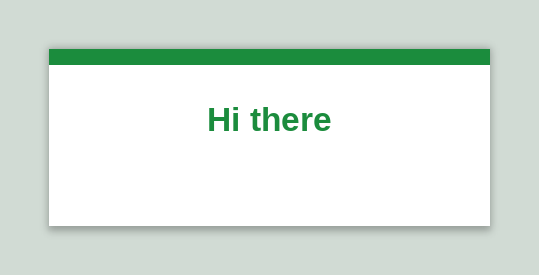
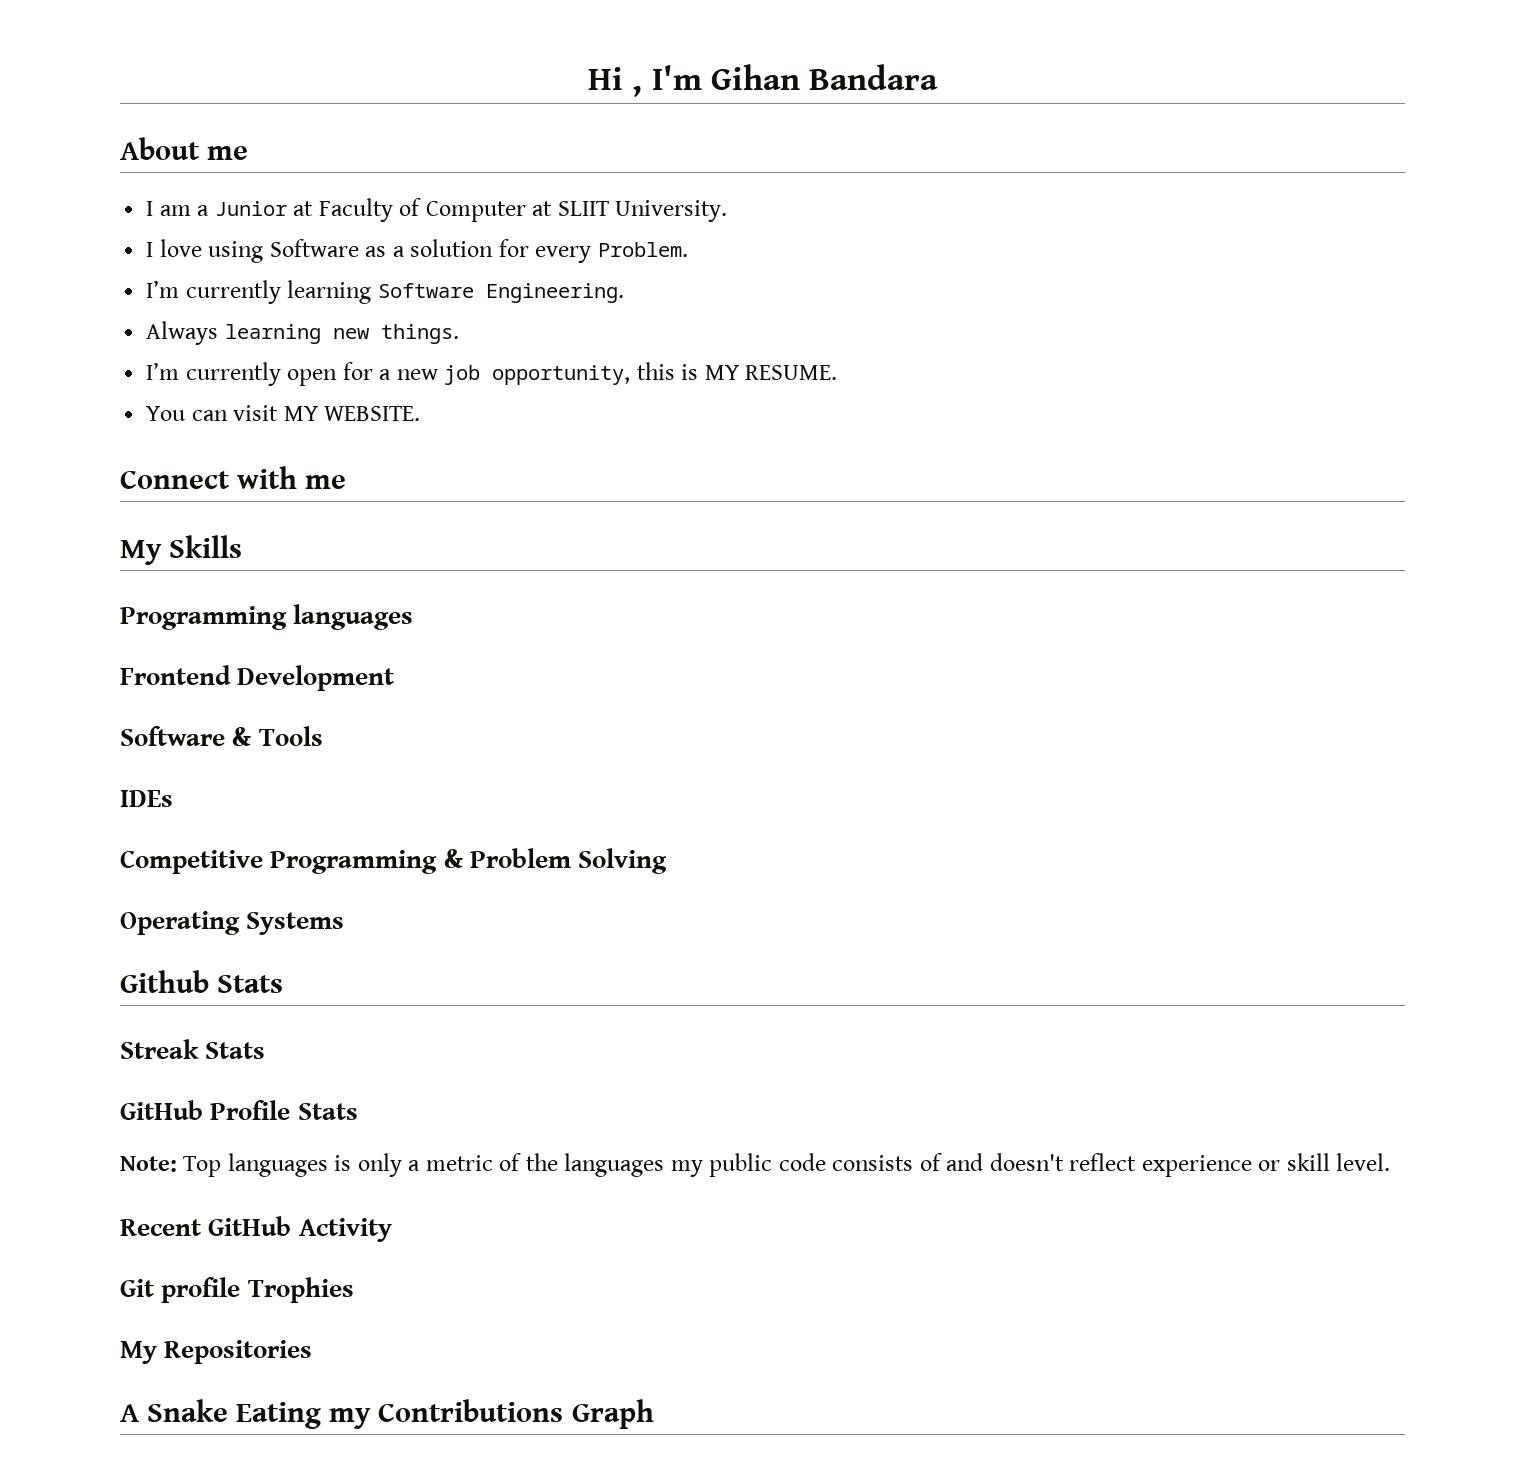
[249,107,332,131] there -> [632,64,938,97] [120,137,249,160] [146,198,728,222] [146,239,688,263] [146,280,624,304] [146,321,459,345] [146,362,838,386] [146,405,421,421] [120,466,347,489] [120,535,243,565] [120,604,414,630] [120,665,395,691] [120,726,323,746] [120,790,173,807] [120,848,668,874] [120,911,345,935] [120,970,284,993] [120,1039,266,1059] [120,1100,358,1120] [120,1153,1391,1177] [120,1216,392,1242] [120,1277,354,1303] [120,1340,313,1364] [120,1399,654,1429] , I'm Gihan Bandara // About me // I am a Junior at Faculty of Computer at SLIIT University. // I love using Software as a solution for every Problem. // I’m currently learning Software Engineering. // Always learning new things. // I’m currently open for a new job opportunity, this is MY RESUME. // You can visit MY WEBSITE. // Connect with me // My Skills // Programming languages // Frontend Development // Software & Tools // IDEs // Competitive Programming & Problem Solving // Operating Systems // Github Stats // Streak Stats // GitHub Profile Stats // Note: Top languages is only a metric of the languages my public code consists of and doesn't reflect experience or skill level. // Recent GitHub Activity // Git profile Trophies // My Repositories // A Snake Eating my Contributions Graph

